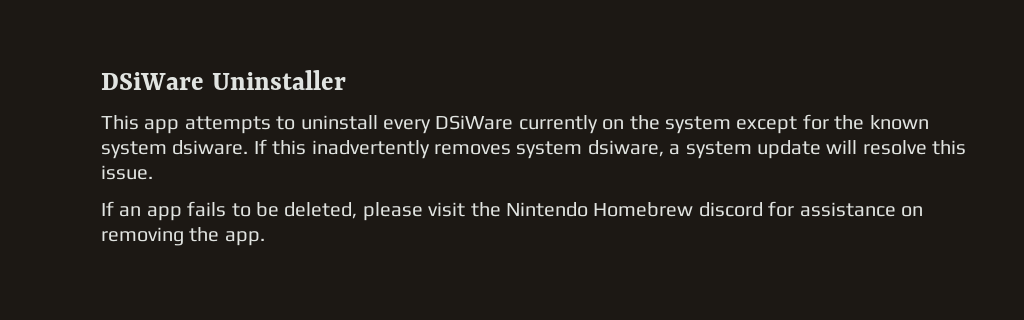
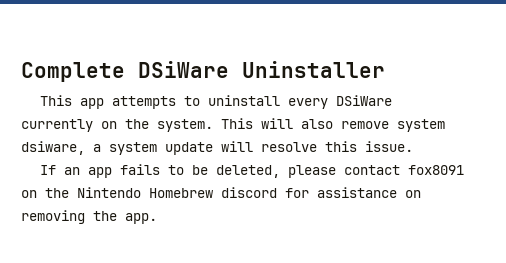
(101, 81) none -> [21,62,125,82] Complete
[664,114,929,134] [101,139,511,159] system except for the known system dsiware. If this inadvertently removes -> [157,118,389,132] system. This will also remove
[428,202,466,217] visit -> [343,165,464,175] [21,190,37,198] contact fox8091 on

